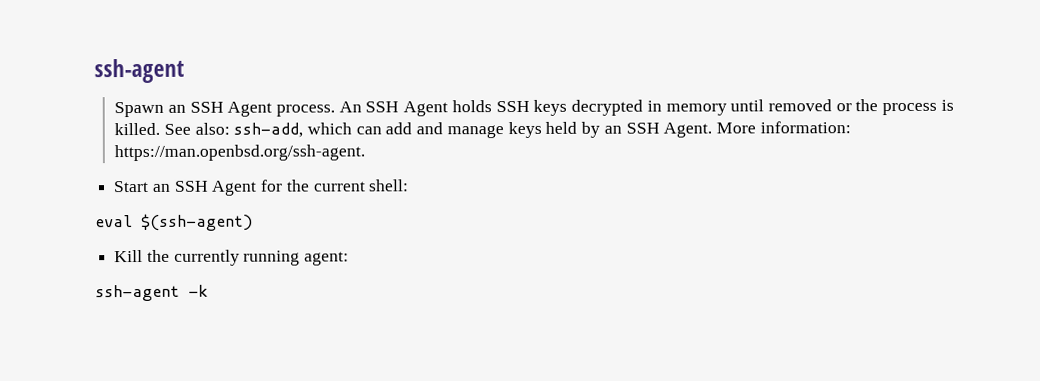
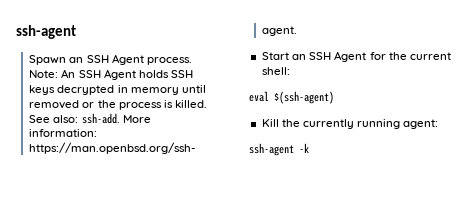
(335, 110) none -> [29,70,59,78] Note:
[233,121,713,139] ssh-add, which can add and manage keys held by an SSH Agent. -> [81,113,120,124] ssh-add.

